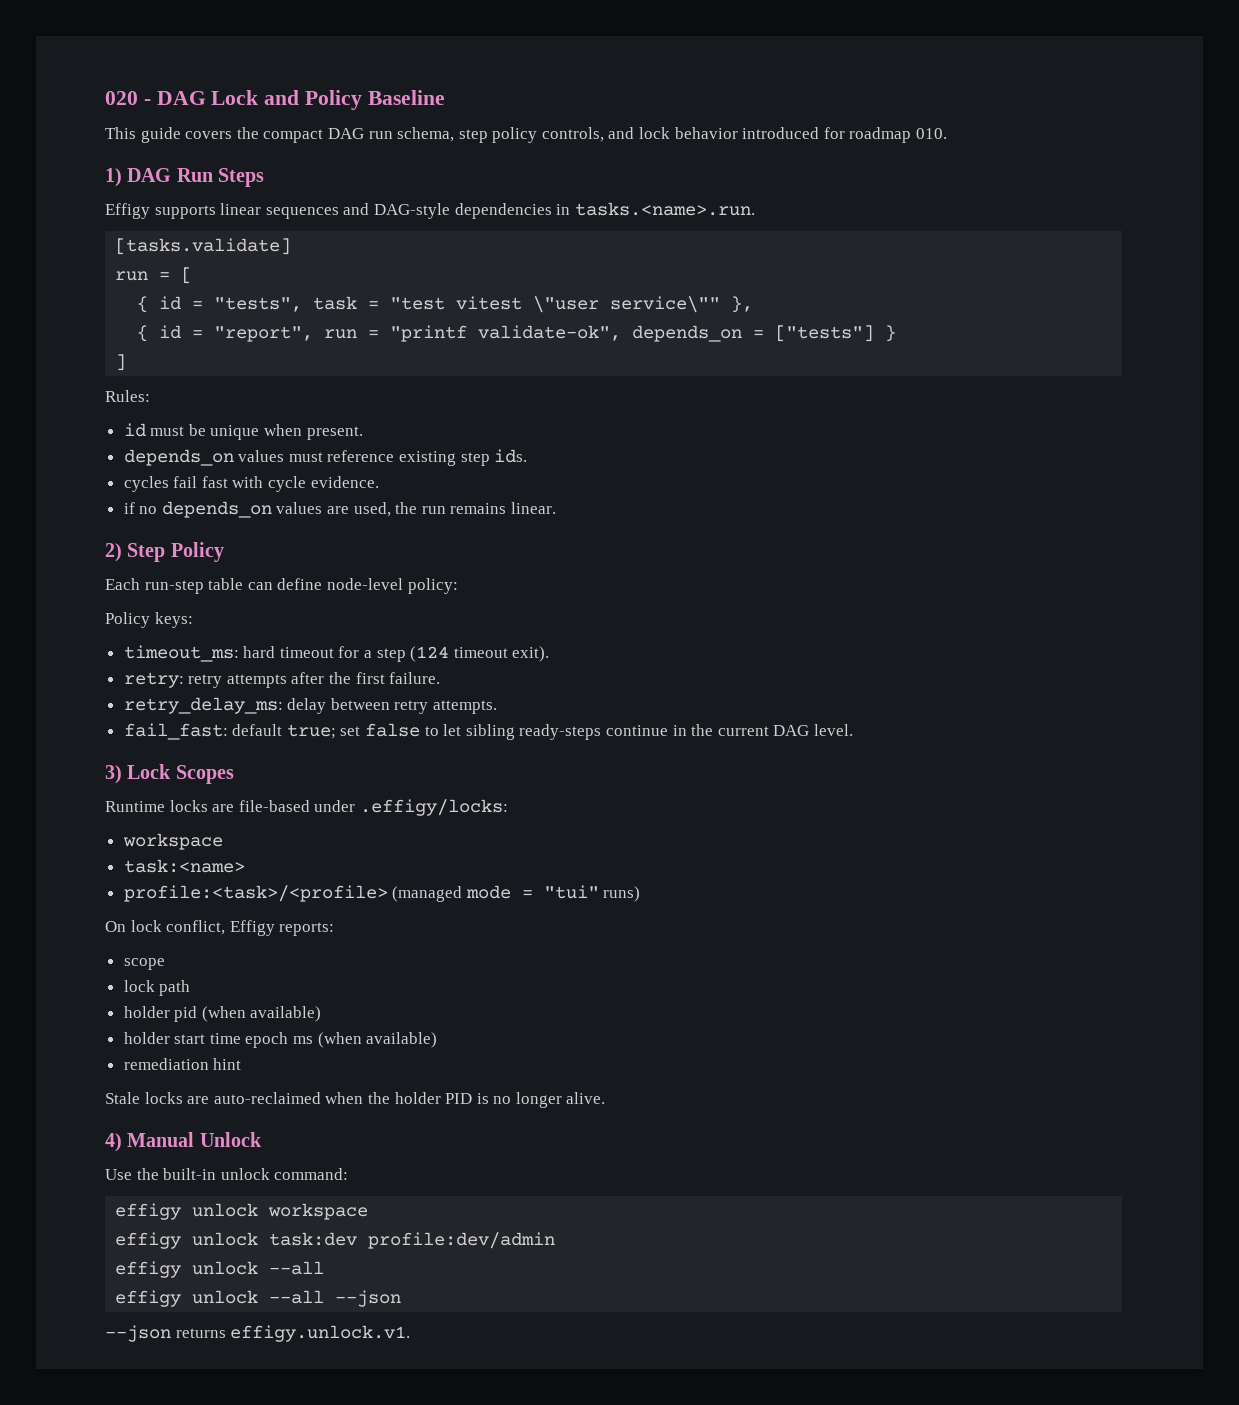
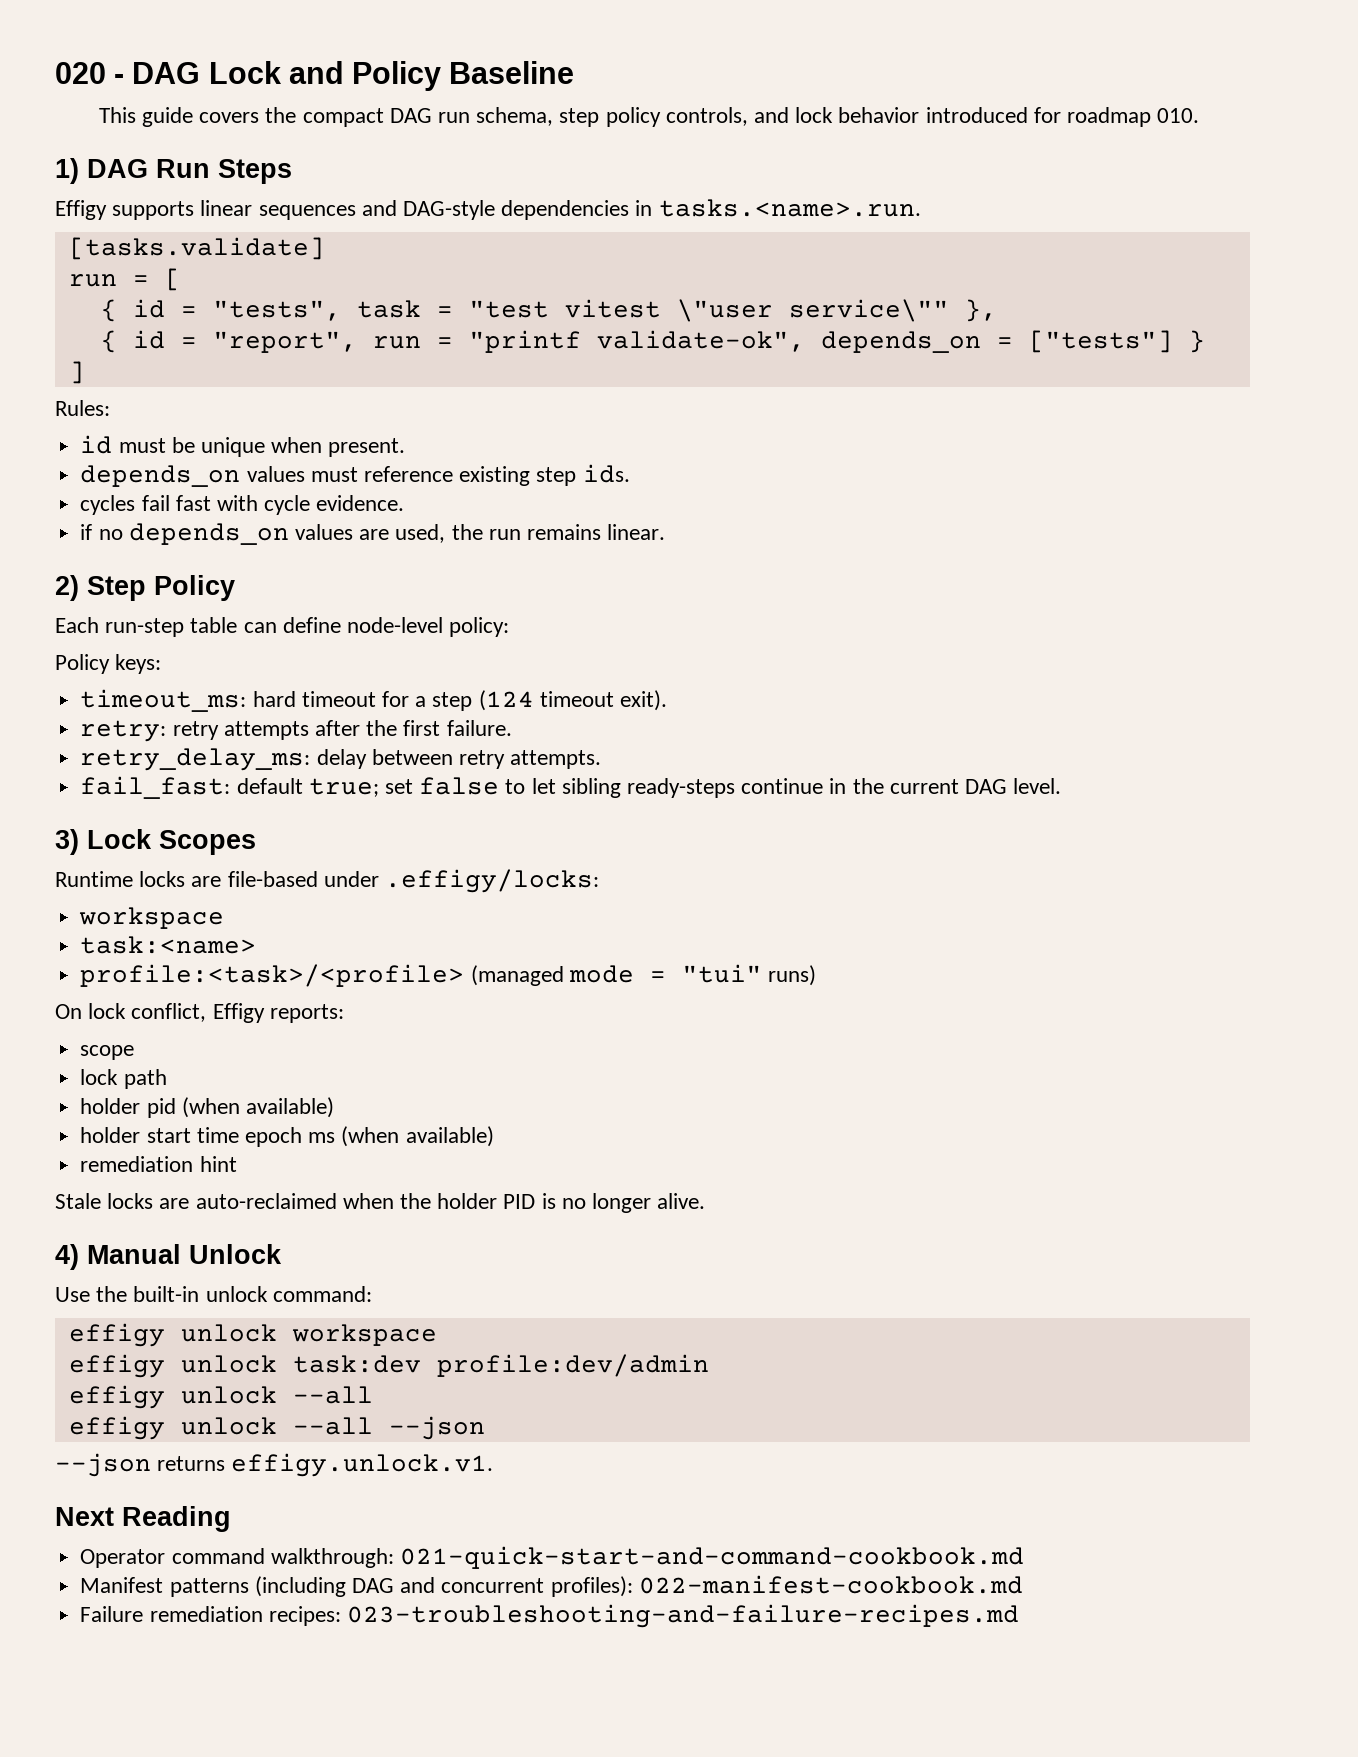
(411, 1333) none -> [55,1506,231,1532] [80,1546,1024,1569] [80,1575,1023,1597] [80,1604,1019,1628] // Next Reading // Operator command walkthrough: 021-quick-start-and-command-cookbook.md // Manifest patterns (including DAG and concurrent profiles): 022-manifest-cookbook.md // Failure remediation recipes: 023-troubleshooting-and-failure-recipes.md

